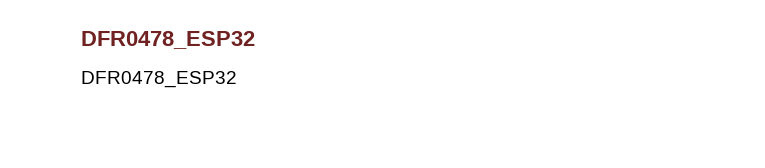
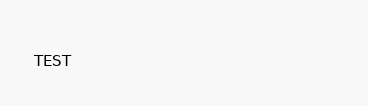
[81,31,255,49] [81,71,237,88] DFR0478_ESP32 // DFR0478_ESP32 -> [33,55,72,66] TEST

